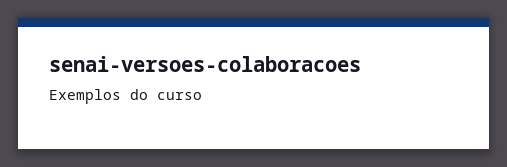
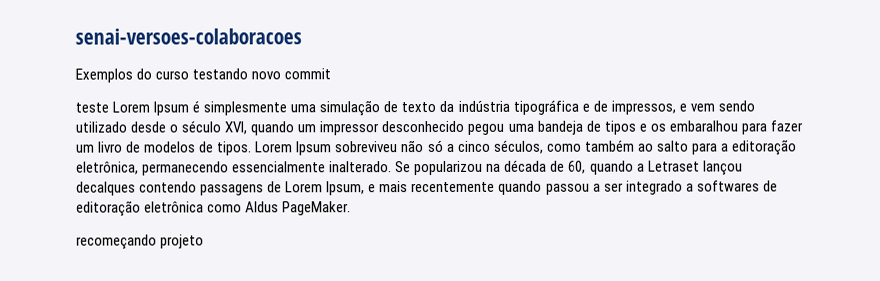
(202, 96) none -> [192,68,332,80] [75,99,755,117] [75,120,803,136] [76,139,797,156] [76,159,743,176] [76,180,778,196] [76,200,352,217] [76,234,205,250] testando novo commit // teste Lorem Ipsum é simplesmente uma simulação de texto da indústria tipográfica e de impressos, e vem sendo utilizado desde o século XVI, quando um impressor desconhecido pegou uma bandeja de tipos e os embaralhou para fazer um livro de modelos de tipos. Lorem Ipsum sobreviveu não só a cinco séculos, como também ao salto para a editoração eletrônica, permanecendo essencialmente inalterado. Se popularizou na década de 60, quando a Letraset lançou decalques contendo passagens de Lorem Ipsum, e mais recentemente quando passou a ser integrado a softwares de editoração eletrônica como Aldus PageMaker. // recomeçando projeto

